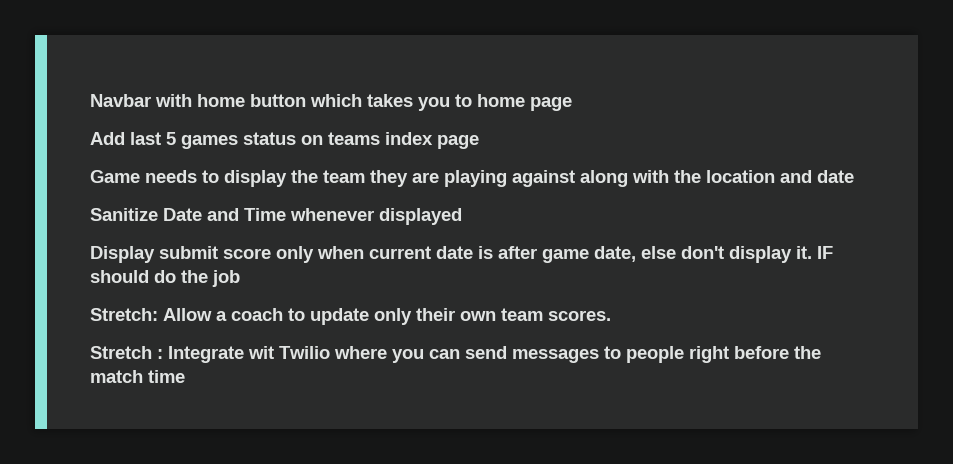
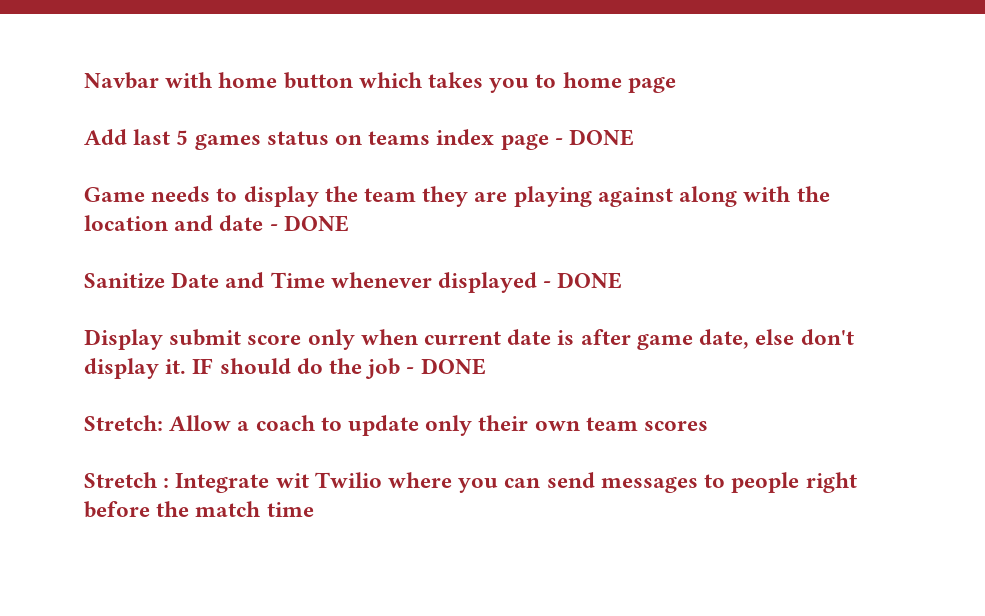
(479, 142) none -> [554,129,635,146] - DONE
(854, 176) none -> [269,215,349,232] - DONE
(462, 216) none -> [543,272,623,289] - DONE
(240, 278) none -> [406,358,486,375] - DONE
[548,310,611,321] scores. -> [644,421,709,431] scores

